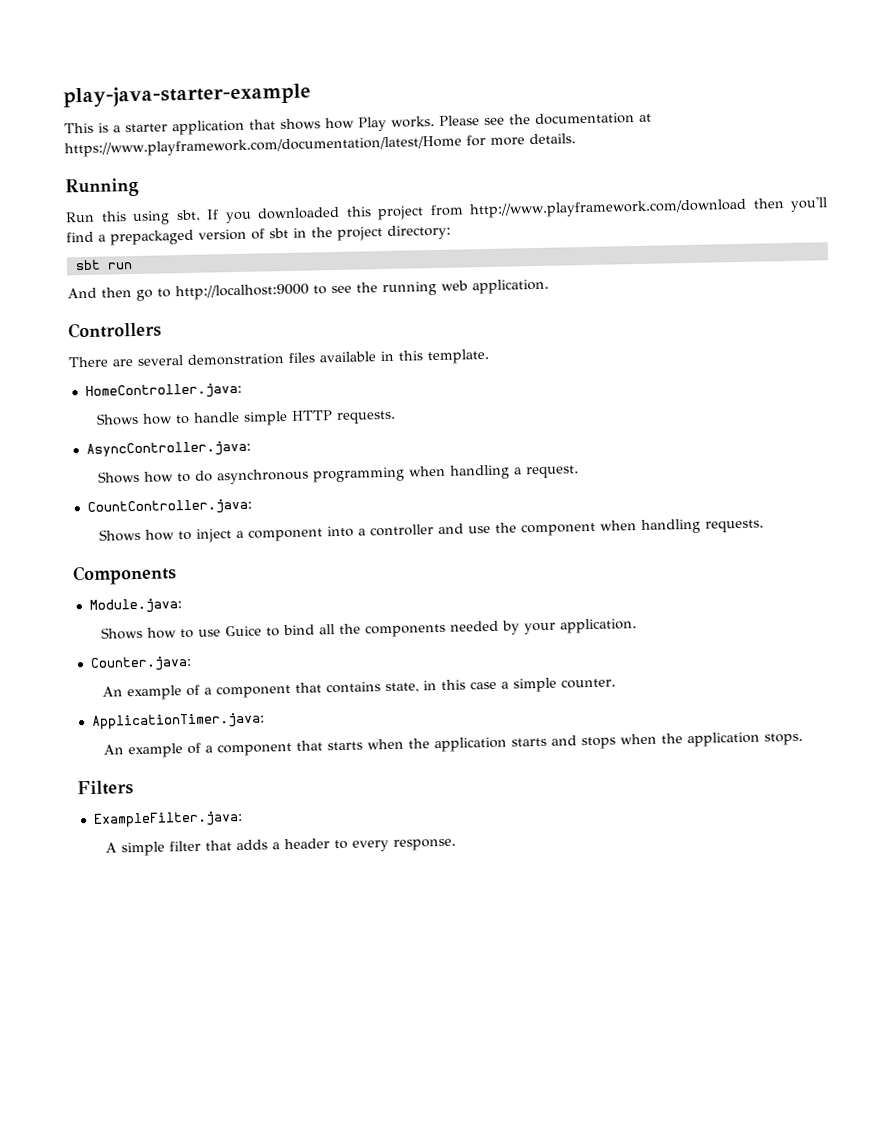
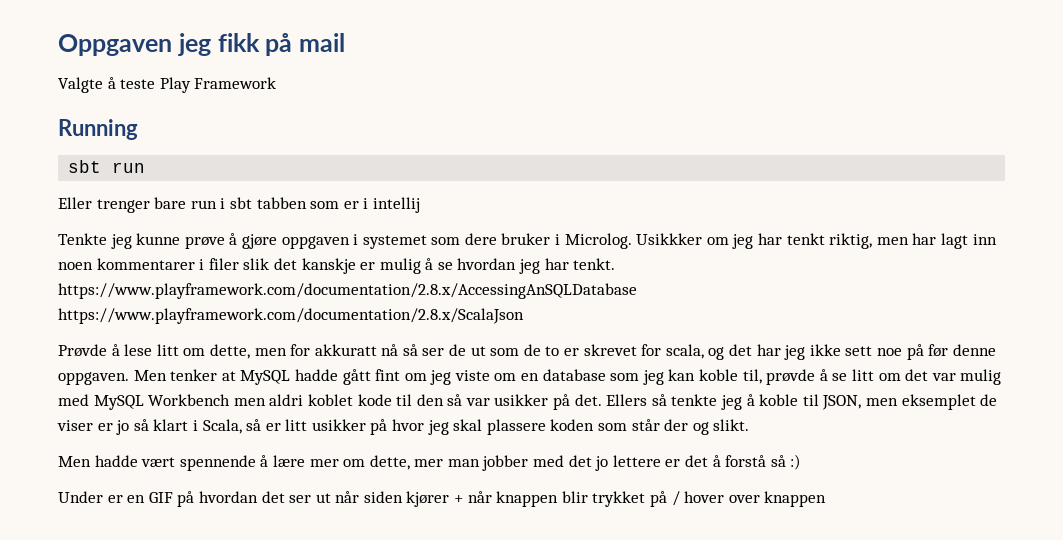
[63,83,311,108] [64,112,652,136] [64,133,576,158] [65,177,139,198] [65,196,828,226] [66,224,451,246] [74,259,133,271] [67,278,549,301] [68,321,162,339] [68,348,490,368] [84,382,242,401] [95,410,396,426] [85,440,251,459] [97,464,579,485] [86,498,252,516] [98,518,764,543] [72,564,177,586] [88,598,182,614] [100,618,637,640] [89,655,192,672] [101,677,616,701] [90,712,265,730] [102,731,803,759] [77,780,134,796] [92,810,243,828] [104,838,456,857] play-java-starter-example // This is a starter application that shows how Play works. Please see the documentation at https://www.playframework.com/documentation/latest/Home for more details. // Running // Run this using sbt. If you downloaded this project from http://www.playframework.com/download then you'll find a prepackaged version of sbt in the project directory: // sbt run // And then go to http://localhost:9000 to see the running web application. // Controllers // There are several demonstration files available in this template. // HomeController.java: // Shows how to handle simple HTTP requests. // AsyncController.java: // Shows how to do asynchronous programming when handling a request. // CountController.java: // Shows how to inject a component into a controller and use the component when handling requests. // Components // Module.java: // Shows how to use Guice to bind all the components needed by your application. // Counter.java: // An example of a component that contains state, in this case a simple counter. // ApplicationTimer.java: // An example of a component that starts when the application starts and stops when the application stops. // Filters // ExampleFilter.java: // A simple filter that adds a header to every response. -> [58,33,345,56] [58,77,277,93] [58,119,138,140] [68,160,146,173] [58,197,420,213] [58,233,997,249] [58,258,616,274] [58,283,637,299] [58,308,524,324] [58,344,996,360] [58,369,1002,385] [58,394,998,410] [57,419,750,435] [58,454,802,471] [58,491,827,507] Oppgaven jeg fikk på mail // Valgte å teste Play Framework // Running // sbt run // Eller trenger bare run i sbt tabben som er i intellij // Tenkte jeg kunne prøve å gjøre oppgaven i systemet som dere bruker i Microlog. Usikkker om jeg har tenkt riktig, men har lagt inn noen kommentarer i filer slik det kanskje er mulig å se hvordan jeg har tenkt. https://www.playframework.com/documentation/2.8.x/AccessingAnSQLDatabase https://www.playframework.com/documentation/2.8.x/ScalaJson // Prøvde å lese litt om dette, men for akkuratt nå så ser de ut som de to er skrevet for scala, og det har jeg ikke sett noe på før denne oppgaven. Men tenker at MySQL hadde gått fint om jeg viste om en database som jeg kan koble til, prøvde å se litt om det var mulig med MySQL Workbench men aldri koblet kode til den så var usikker på det. Ellers så tenkte jeg å koble til JSON, men eksemplet de viser er jo så klart i Scala, så er litt usikker på hvor jeg skal plassere koden som står der og slikt. // Men hadde vært spennende å lære mer om dette, mer man jobber med det jo lettere er det å forstå så :) // Under er en GIF på hvordan det ser ut når siden kjører + når knappen blir trykket på / hover over knappen

